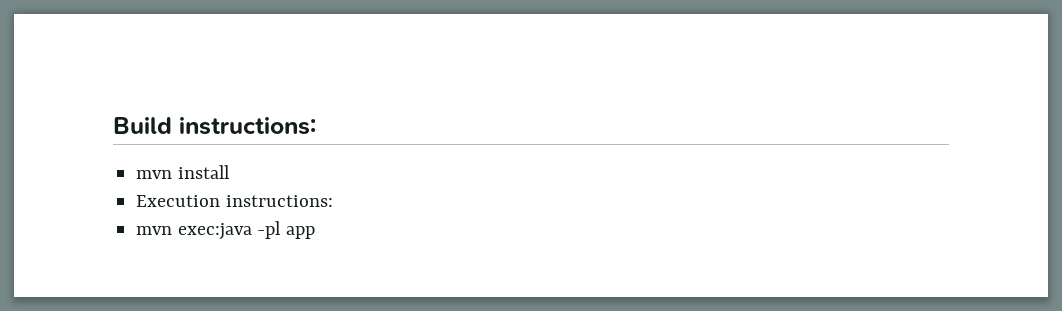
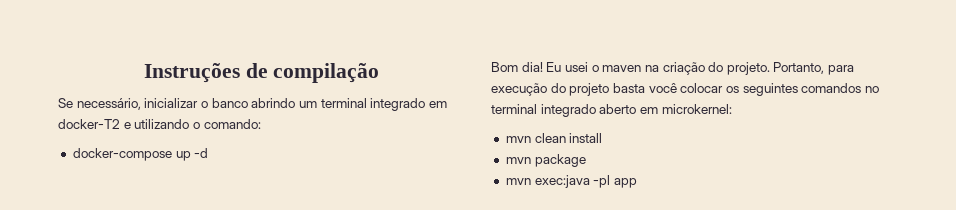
[113,117,316,135] [136,170,173,179] Build instructions: // mvn -> [143,63,380,83] [58,98,447,111] [58,119,261,129] [72,148,209,161] [491,62,855,75] [491,83,879,96] [491,104,732,117] [505,133,566,143] Instruções de compilação // Se necessário, inicializar o banco abrindo um terminal integrado em docker-T2 e utilizando o comando: // docker-compose up -d // Bom dia! Eu usei o maven na criação do projeto. Portanto, para execução do projeto basta você colocar os seguintes comandos no terminal integrado aberto em microkernel: // mvn clean
[136,195,333,207] Execution instructions: -> [505,154,586,167] mvn package

